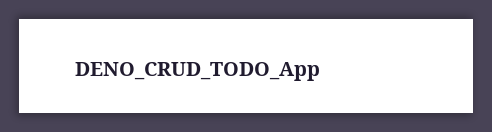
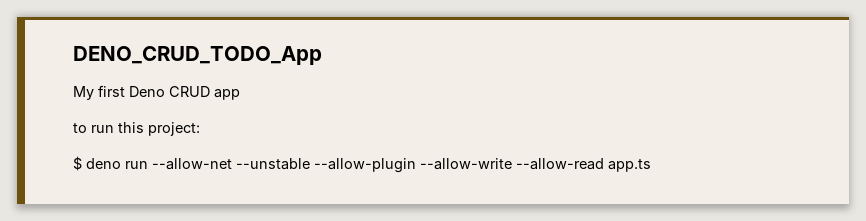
(320, 71) none -> [73,85,240,100] [73,122,200,136] [73,156,651,173] // My first Deno CRUD app // to run this project: // $ deno run --allow-net --unstable --allow-plugin --allow-write --allow-read app.ts

